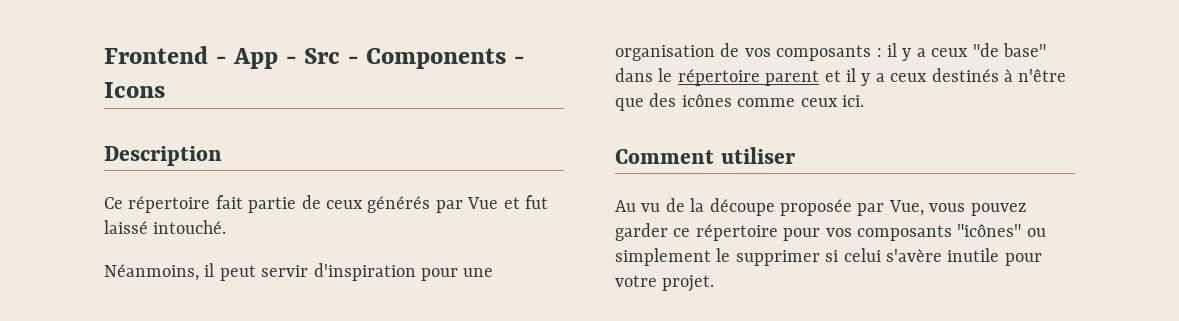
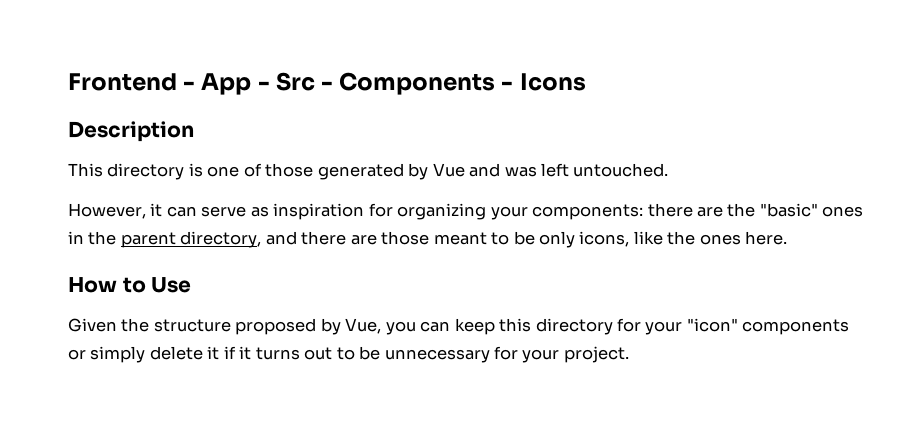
[104,195,548,213] [104,220,227,234] [104,263,494,281] [615,43,1046,61] [615,68,1067,86] [615,93,864,111] [615,147,795,164] [615,198,1026,216] [615,223,1046,241] [615,248,1042,266] [615,275,715,292] Ce répertoire fait partie de ceux générés par Vue et fut laissé intouché. // Néanmoins, il peut servir d'inspiration pour une organisation de vos composants : il y a ceux "de base" dans le répertoire parent et il y a ceux destinés à n'être que des icônes comme ceux ici. // Comment utiliser // Au vu de la découpe proposée par Vue, vous pouvez garder ce répertoire pour vos composants "icônes" ou simplement le supprimer si celui s'avère inutile pour votre projet. -> [68,163,669,180] [68,203,864,220] [68,231,788,248] [68,277,192,293] [68,318,850,335] [68,346,629,363] This directory is one of those generated by Vue and was left untouched. // However, it can serve as inspiration for organizing your components: there are the "basic" ones in the parent directory, and there are those meant to be only icons, like the ones here. // How to Use // Given the structure proposed by Vue, you can keep this directory for your "icon" components or simply delete it if it turns out to be unnecessary for your project.

